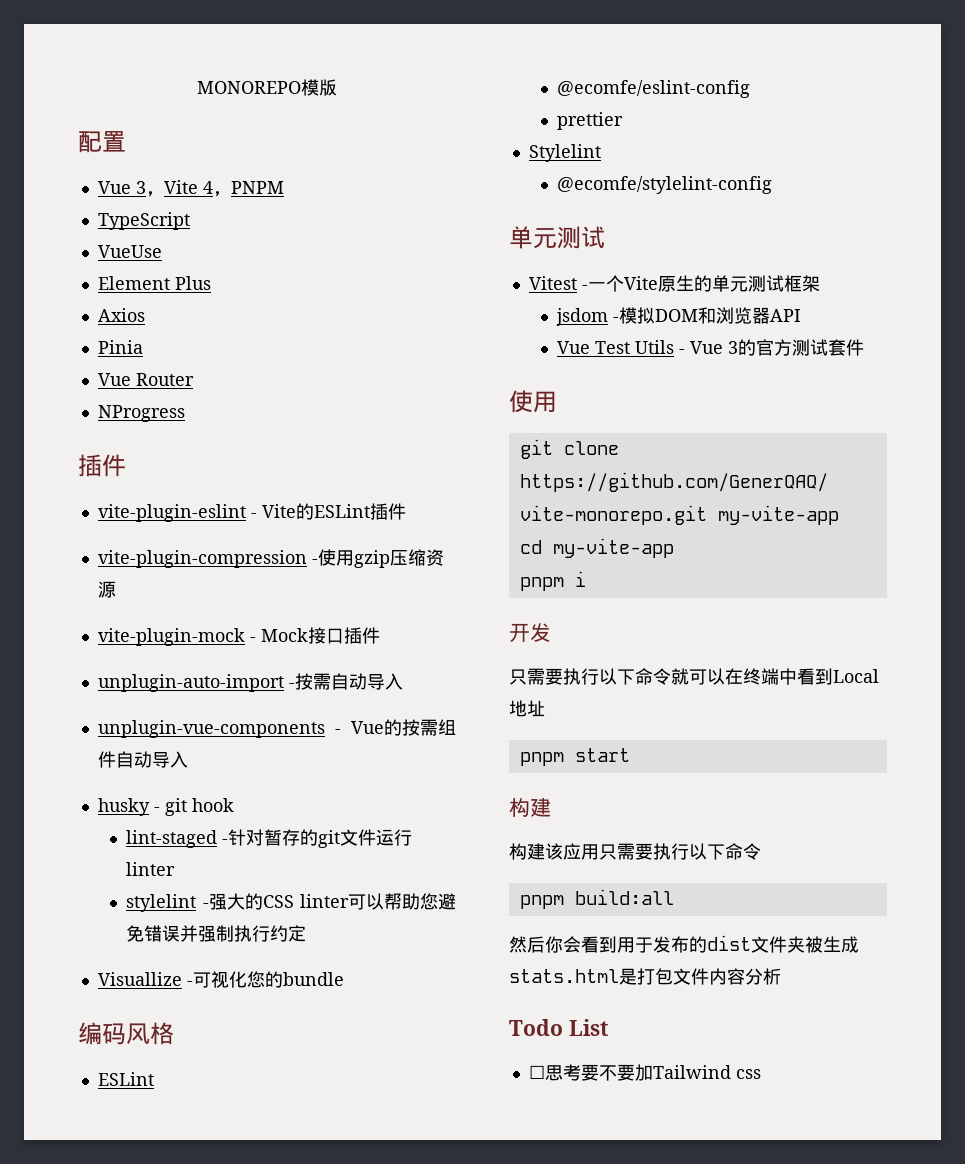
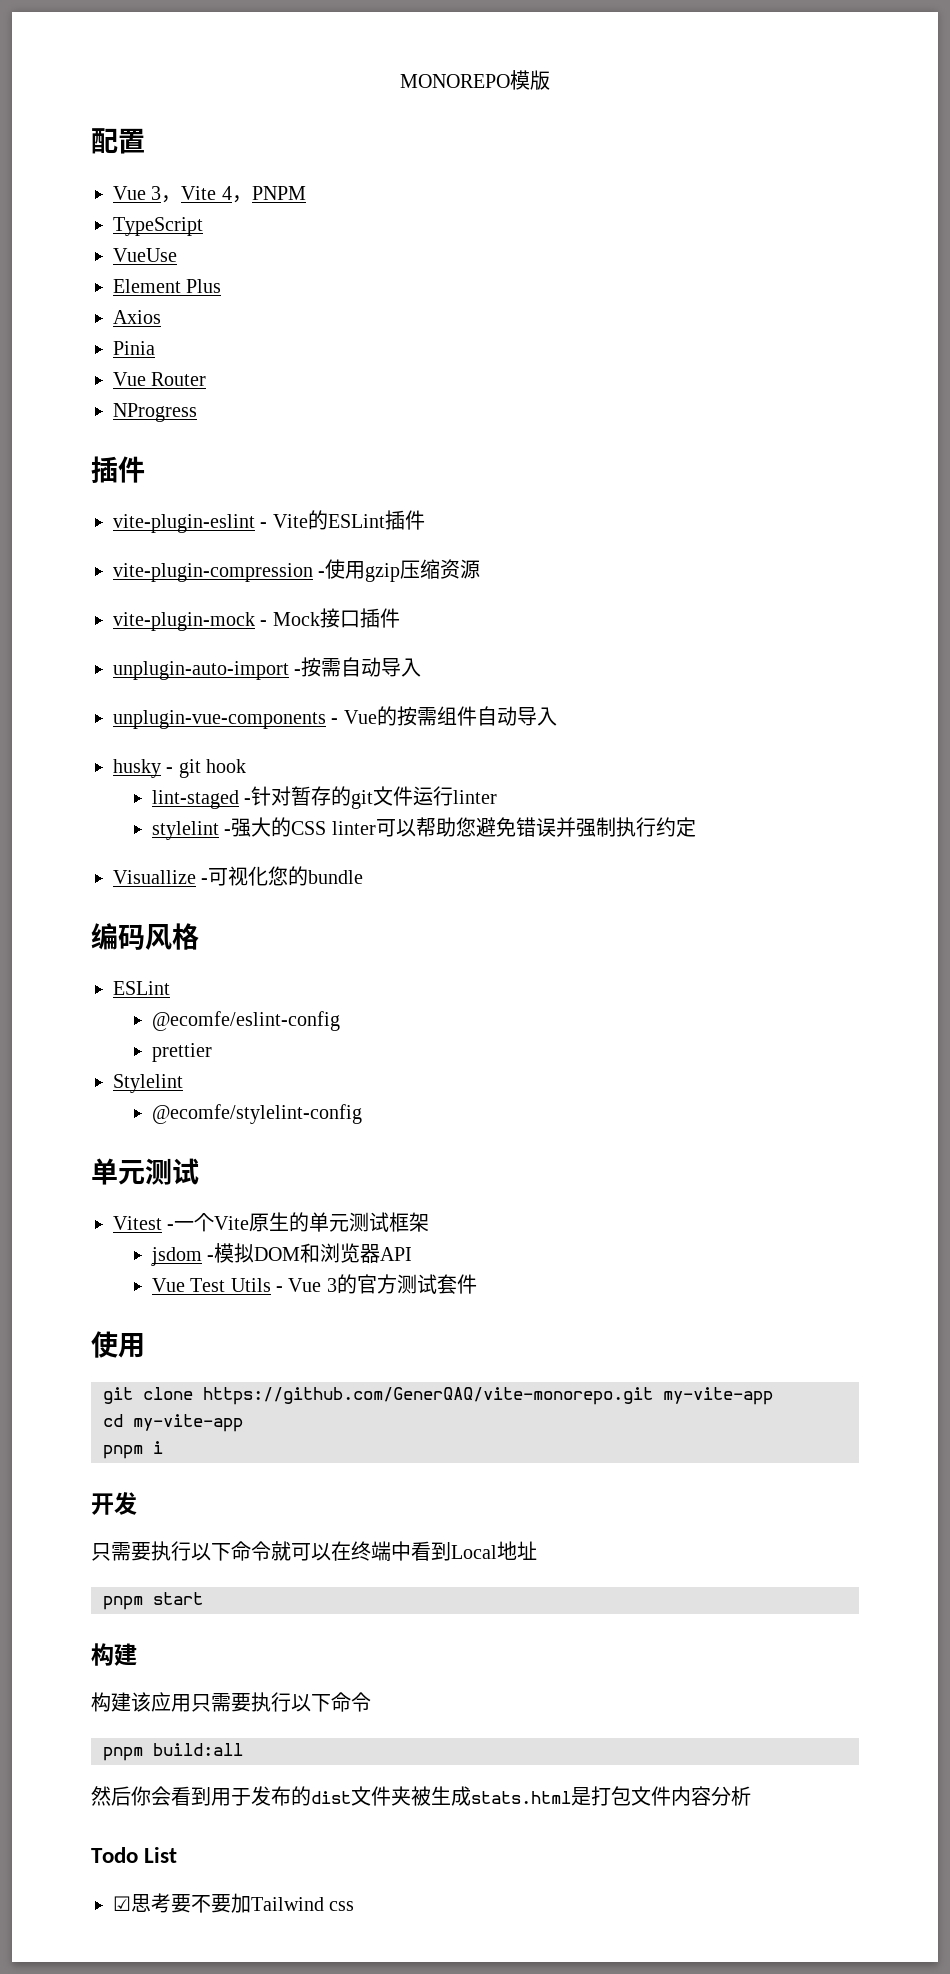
[528,1065,545,1079] ☐ -> [113,1896,131,1911] ☑

